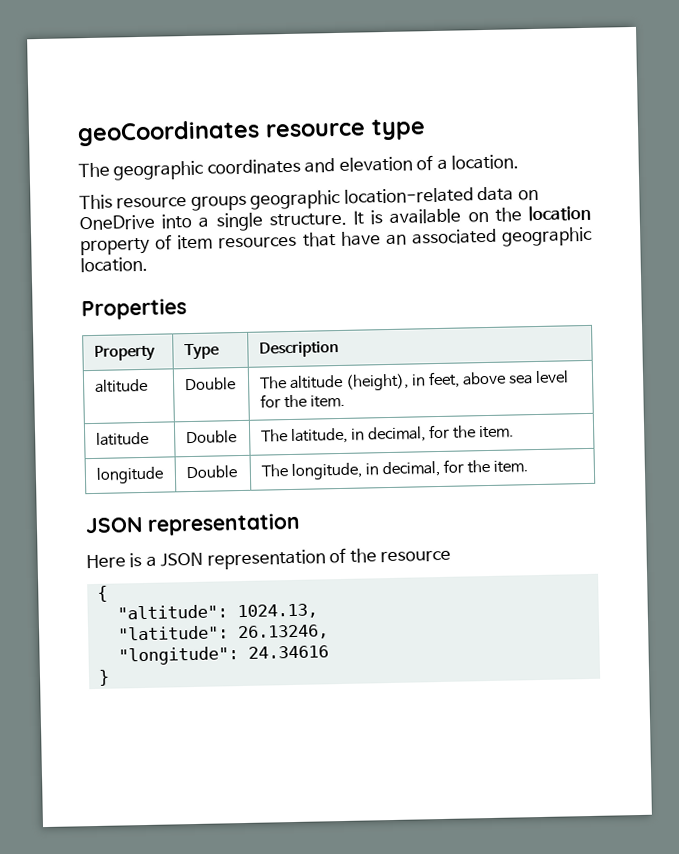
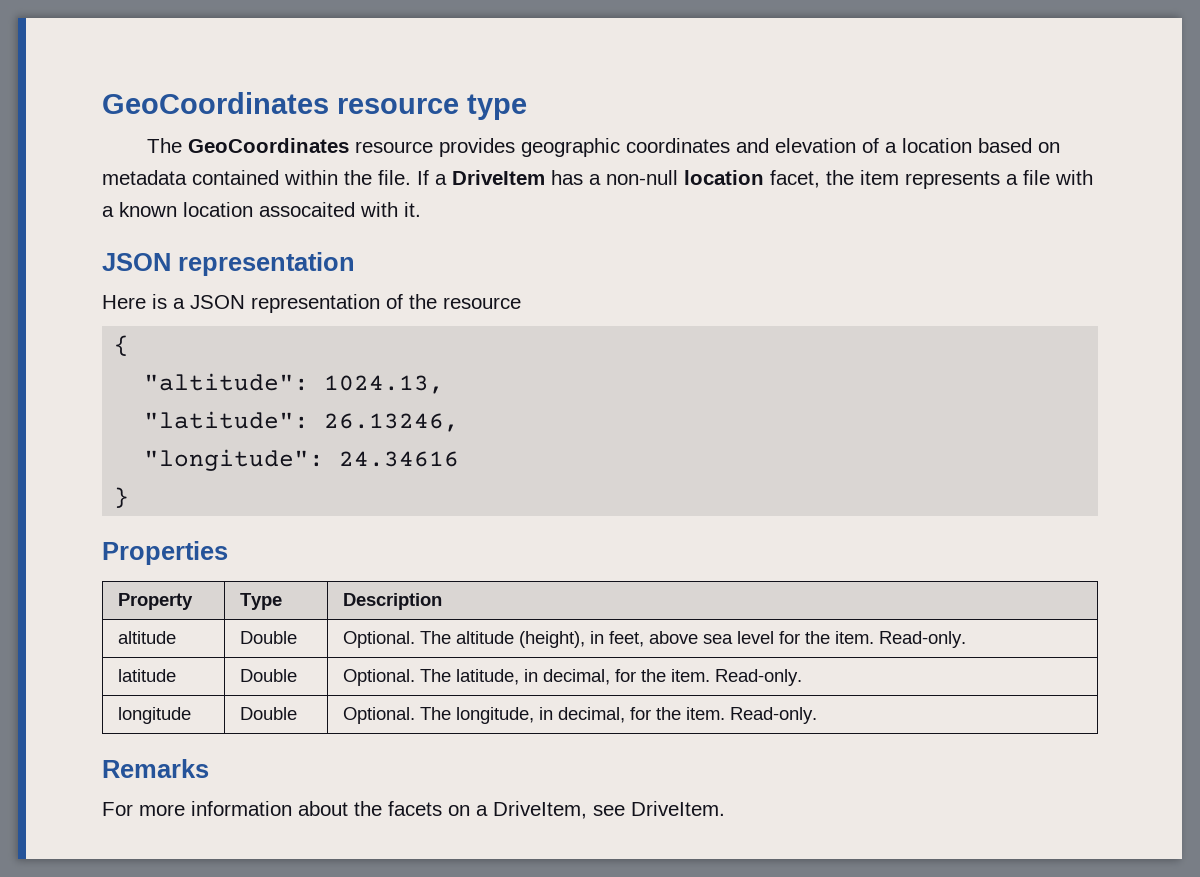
[77,119,260,147] geoCoordinates -> [102,92,329,114] GeoCoordinates
(110, 170) none -> [187,138,515,157] GeoCoordinates resource provides
[451,154,520,170] [79,186,539,211] [79,204,591,232] [80,226,593,256] [80,256,148,273] [81,298,187,321] [93,344,156,362] [183,343,220,361] [258,341,339,358] [93,378,148,393] [183,377,236,391] [258,370,570,391] [259,394,346,409] [95,431,149,446] [185,430,237,444] [260,424,515,444] [95,466,164,484] [185,465,237,479] [260,459,529,480] location. // This resource groups geographic location-related data on OneDrive into a single structure. It is available on the location property of item resources that have an associated geographic location. // Properties // Property | Type | Description // altitude | Double | The altitude (height), in feet, above sea level for the item. // latitude | Double | The latitude, in decimal, for the item. // longitude | Double | The longitude, in decimal, for the item. -> [901,138,1060,153] [102,170,1093,189] [102,202,421,217] location based on metadata contained within the file. If a DriveItem has a non-null location facet, the item represents a file with a known location assocaited with it.
(110, 677) none -> [102,541,228,565] [118,593,194,610] [240,593,283,610] [343,593,443,610] [118,631,177,644] [240,631,298,644] [343,631,967,648] [118,669,177,682] [240,669,298,682] [343,669,803,686] [118,707,192,724] [240,707,298,720] [343,707,818,724] [102,759,209,778] [102,801,725,819] // Properties // Property | Type | Description // altitude | Double | Optional. The altitude (height), in feet, above sea level for the item. Read-only. // latitude | Double | Optional. The latitude, in decimal, for the item. Read-only. // longitude | Double | Optional. The longitude, in decimal, for the item. Read-only. // Remarks // For more information about the facets on a DriveItem, see DriveItem.

